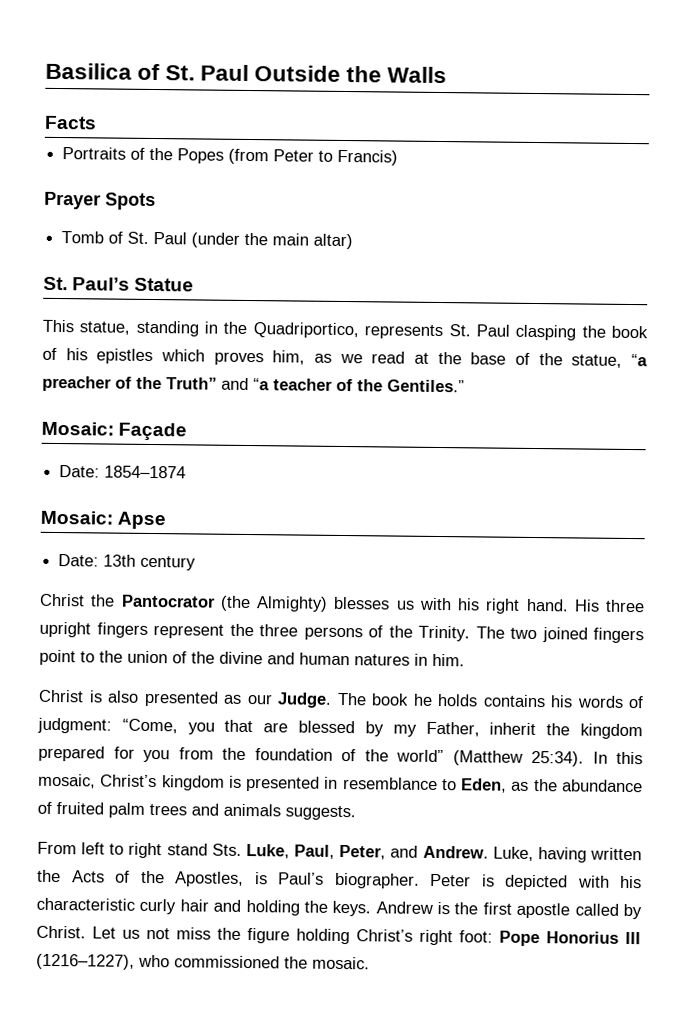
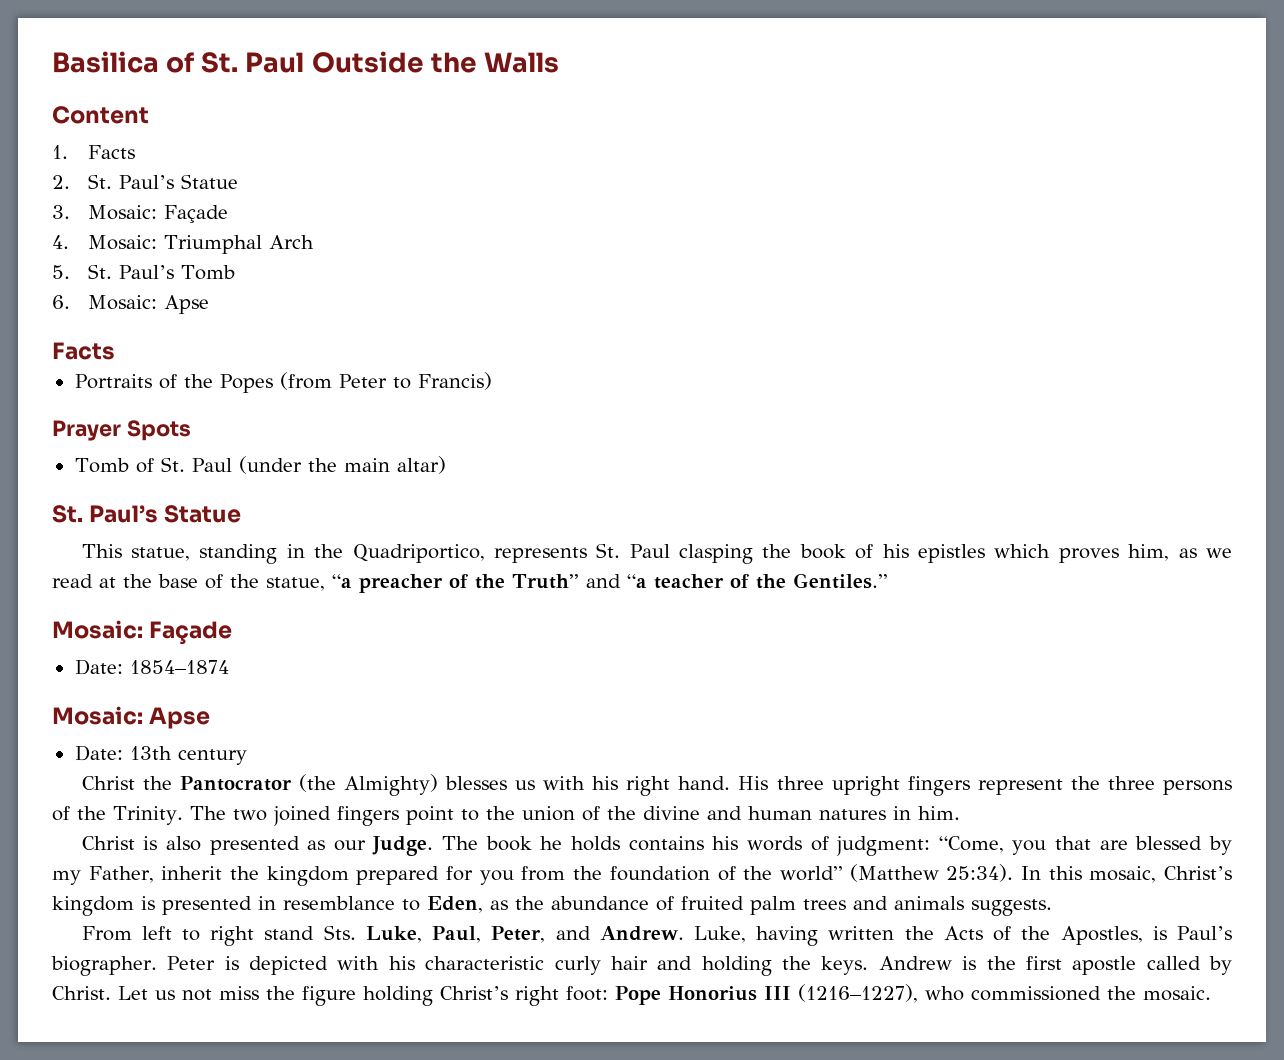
(448, 75) none -> [52,106,149,124] [52,145,136,159] [52,174,239,189] [52,205,229,223] [52,235,315,254] [52,264,236,280] [52,295,210,314] // Content // 1. Facts // 2. St. Paul’s Statue // 3. Mosaic: Façade // 4. Mosaic: Triumphal Arch // 5. St. Paul’s Tomb // 6. Mosaic: Apse

